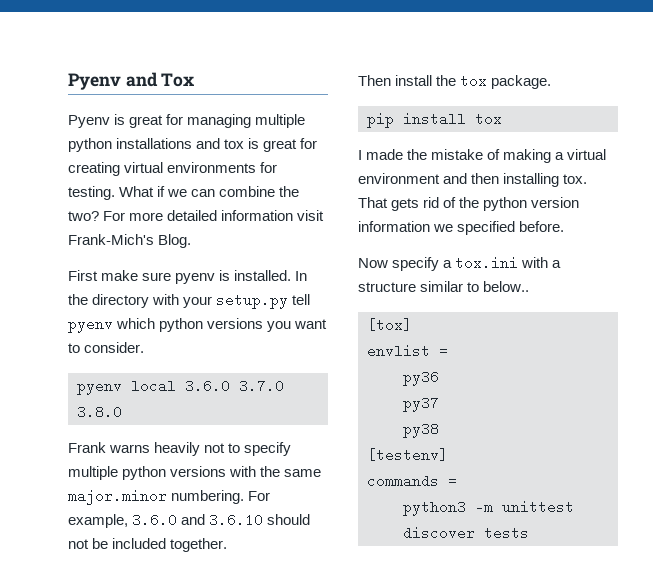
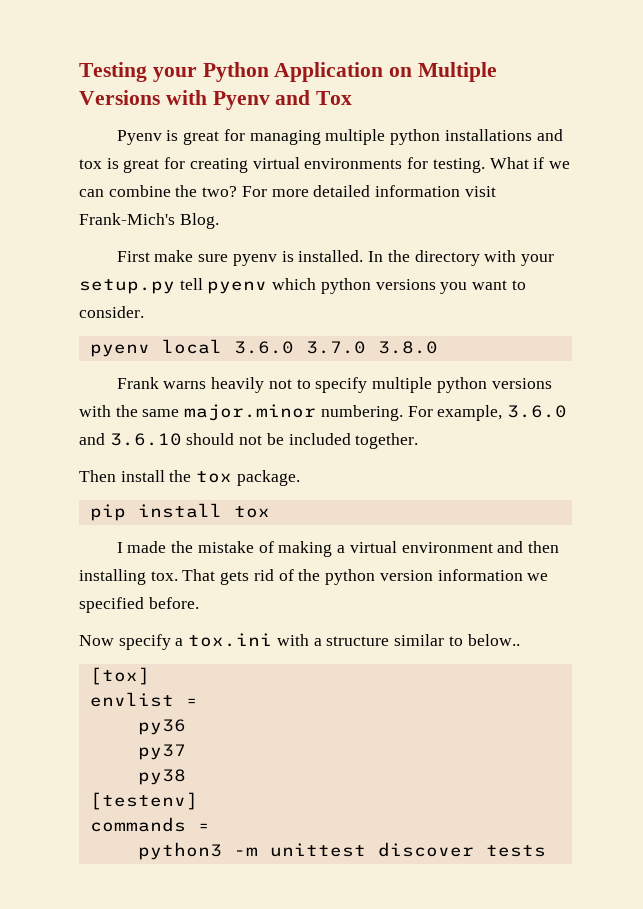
(68, 81) none -> [79,62,498,82] [79,90,207,105] Testing your Python Application on Multiple Versions with

